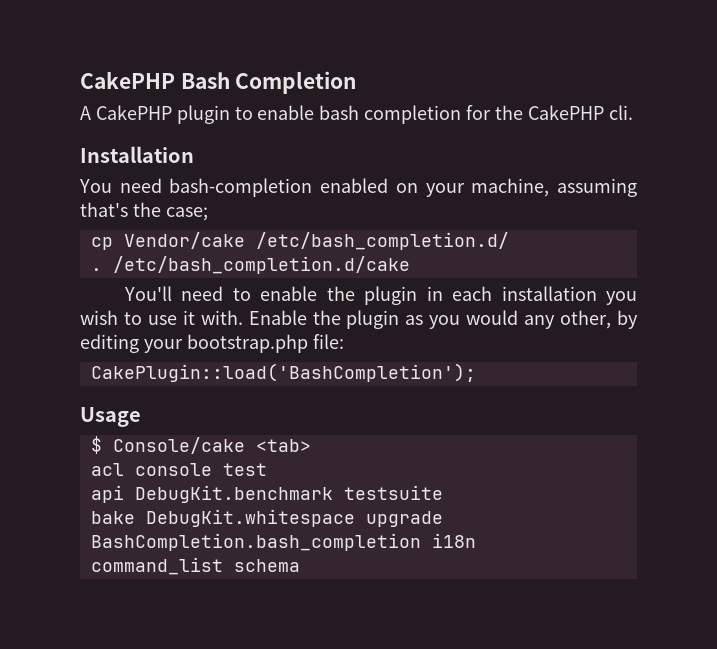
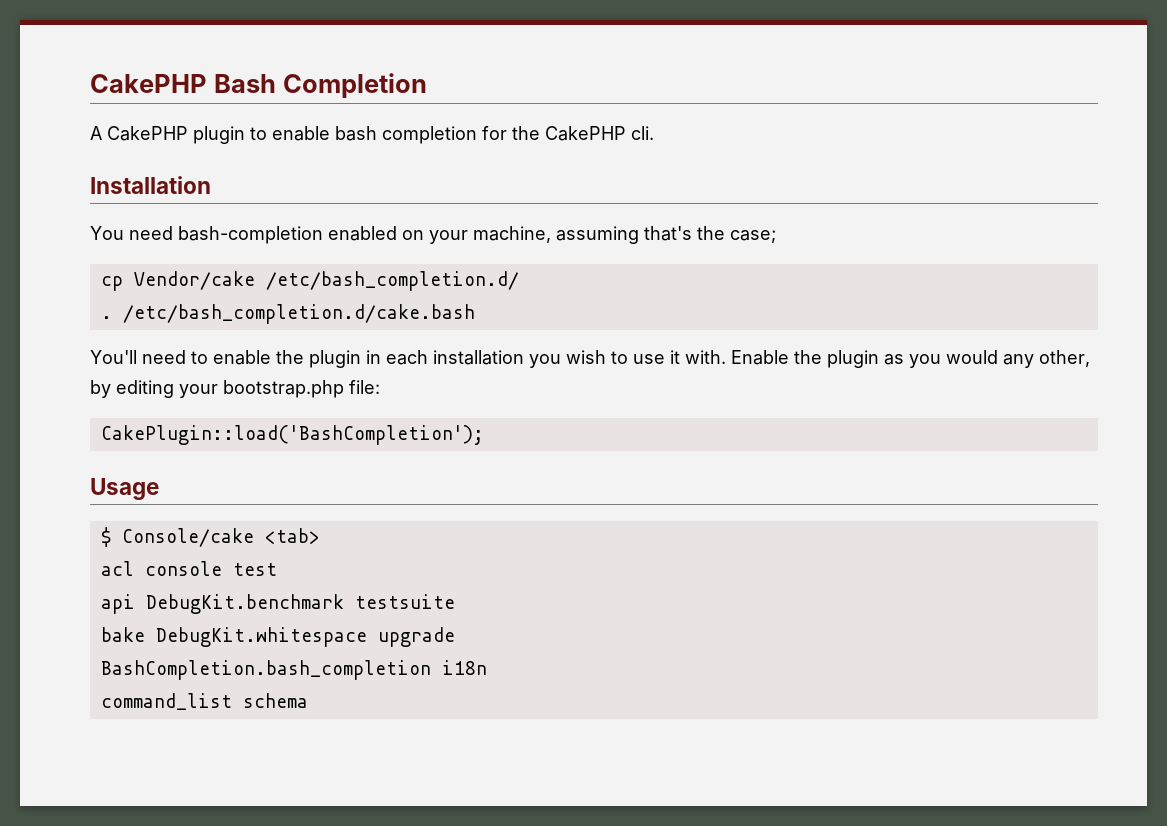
[112,256,410,274] /etc/bash_completion.d/cake -> [122,304,475,324] /etc/bash_completion.d/cake.bash

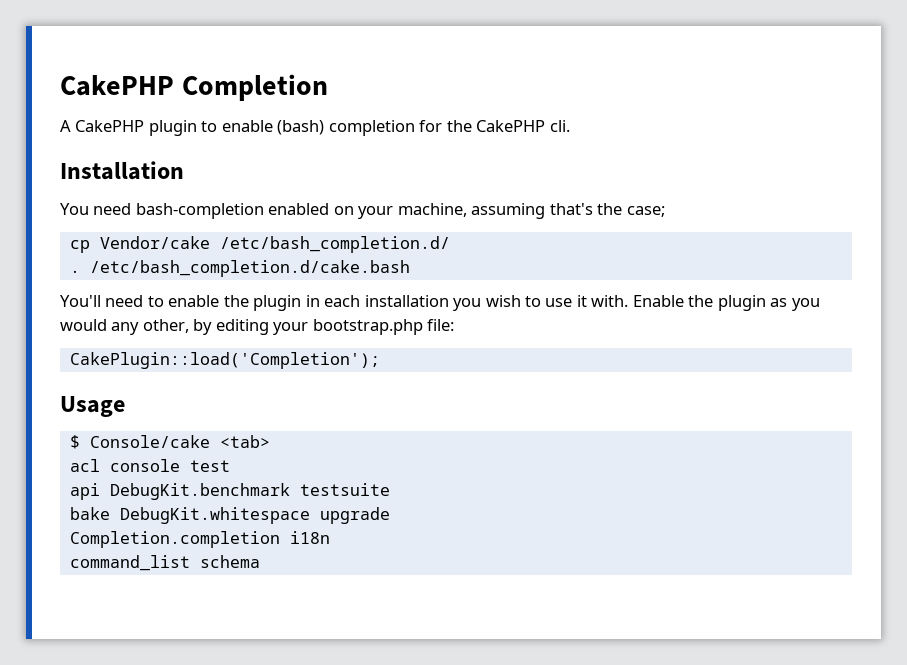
[90,74,276,93] CakePHP Bash -> [60,75,174,96] CakePHP
[335,126,377,141] bash -> [277,120,325,135] (bash)
[100,425,484,445] CakePlugin::load('BashCompletion'); -> [69,352,380,369] CakePlugin::load('Completion');
[100,660,431,680] BashCompletion.bash_completion -> [69,531,280,548] Completion.completion

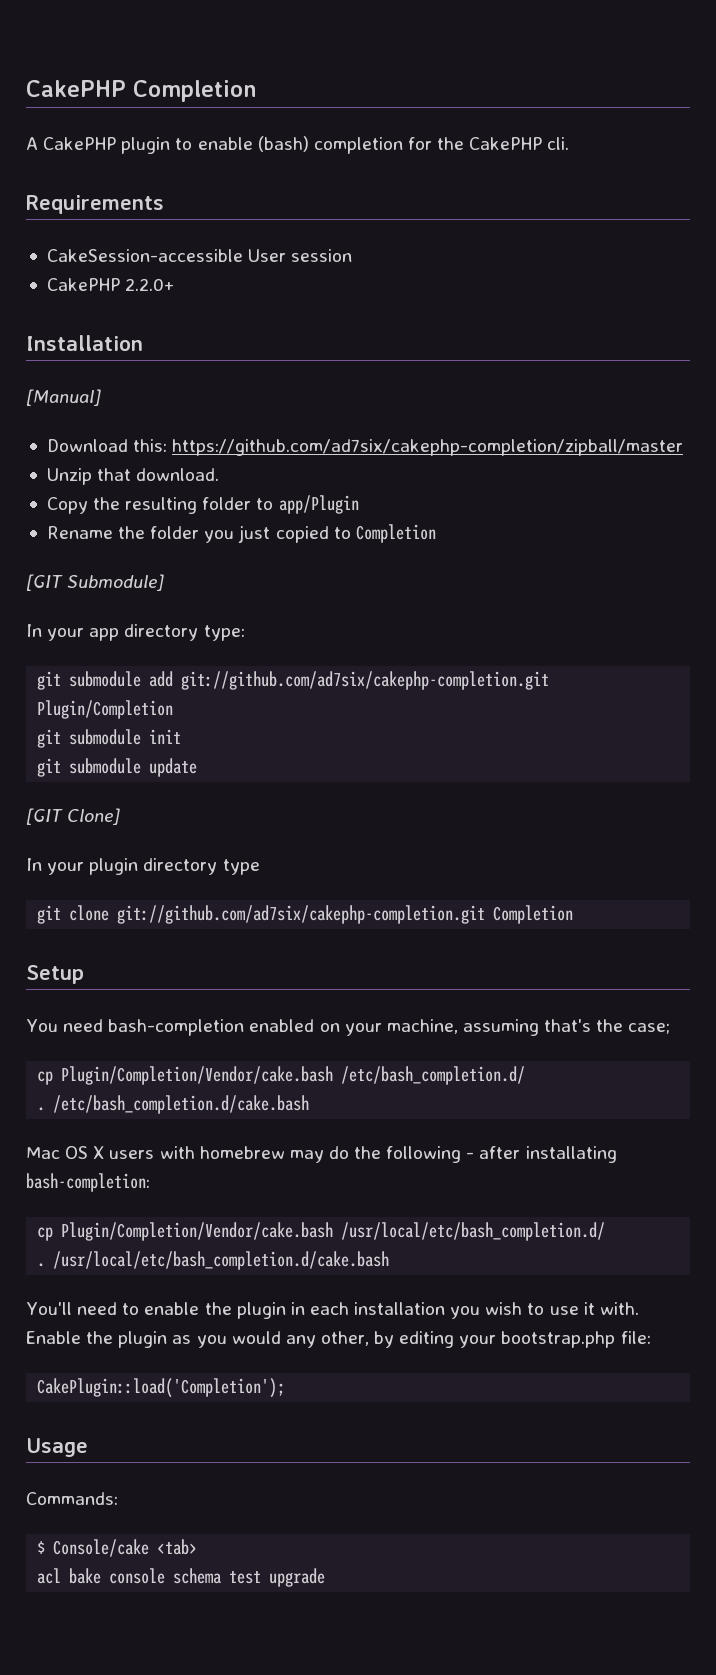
[60,161,184,180] Installation -> [26,195,164,214] [46,249,353,262] [46,278,175,291] [26,335,143,351] [26,389,101,406] [46,439,684,456] [46,468,220,485] [46,495,359,514] [46,524,436,543] [26,574,165,591] [26,624,245,641] [37,671,550,690] [37,700,174,719] [37,729,182,748] [37,758,198,777] [26,808,121,825] [26,858,260,875] [37,905,574,924] [26,965,84,984] Requirements // CakeSession-accessible User session // CakePHP 2.2.0+ // Installation // [Manual] // Download this: https://github.com/ad7six/cakephp-completion/zipball/master // Unzip that download. // Copy the resulting folder to app/Plugin // Rename the folder you just copied to Completion // [GIT Submodule] // In your app directory type: // git submodule add git://github.com/ad7six/cakephp-completion.git Plugin/Completion // git submodule init // git submodule update // [GIT Clone] // In your plugin directory type // git clone git://github.com/ad7six/cakephp-completion.git Completion // Setup
[99,236,210,249] Vendor/cake -> [61,1066,334,1085] Plugin/Completion/Vendor/cake.bash
(410, 268) none -> [26,1146,617,1163] [26,1173,150,1192] [37,1222,606,1241] [37,1251,390,1270] // Mac OS X users with homebrew may do the following - after installating bash-completion: // cp Plugin/Completion/Vendor/cake.bash /usr/local/etc/bash_completion.d/ // . /usr/local/etc/bash_completion.d/cake.bash
(125, 406) none -> [26,1492,118,1505] // Commands:
[109,459,230,472] [69,483,390,500] [69,507,390,524] [69,531,330,548] [69,555,260,571] console test // api DebugKit.benchmark testsuite // bake DebugKit.whitespace upgrade // Completion.completion i18n // command_list schema -> [69,1568,326,1587] bake console schema test upgrade

